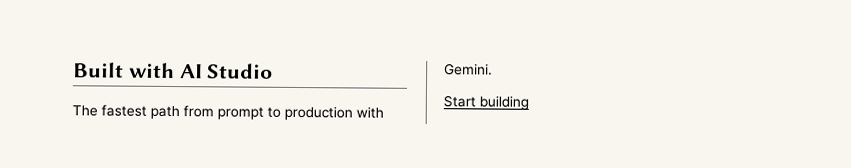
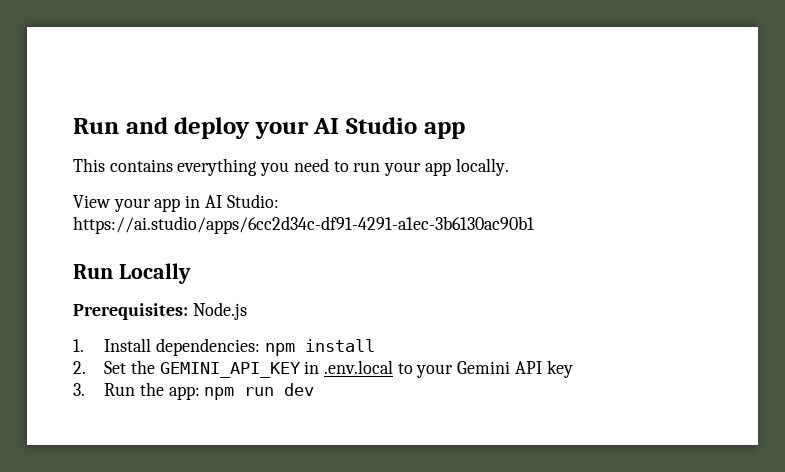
[73,62,274,79] [72,104,384,121] [444,63,493,76] [443,95,529,110] Built with AI Studio // The fastest path from prompt to production with Gemini. // Start building -> [73,117,465,139] [73,158,509,176] [73,194,279,212] [73,216,534,234] [73,263,191,284] [73,302,247,320] [73,338,375,356] [73,360,573,378] [73,382,315,400] Run and deploy your AI Studio app // This contains everything you need to run your app locally. // View your app in AI Studio: https://ai.studio/apps/6cc2d34c-df91-4291-a1ec-3b6130ac90b1 // Run Locally // Prerequisites: Node.js // 1. Install dependencies: npm install // 2. Set the GEMINI_API_KEY in .env.local to your Gemini API key // 3. Run the app: npm run dev

